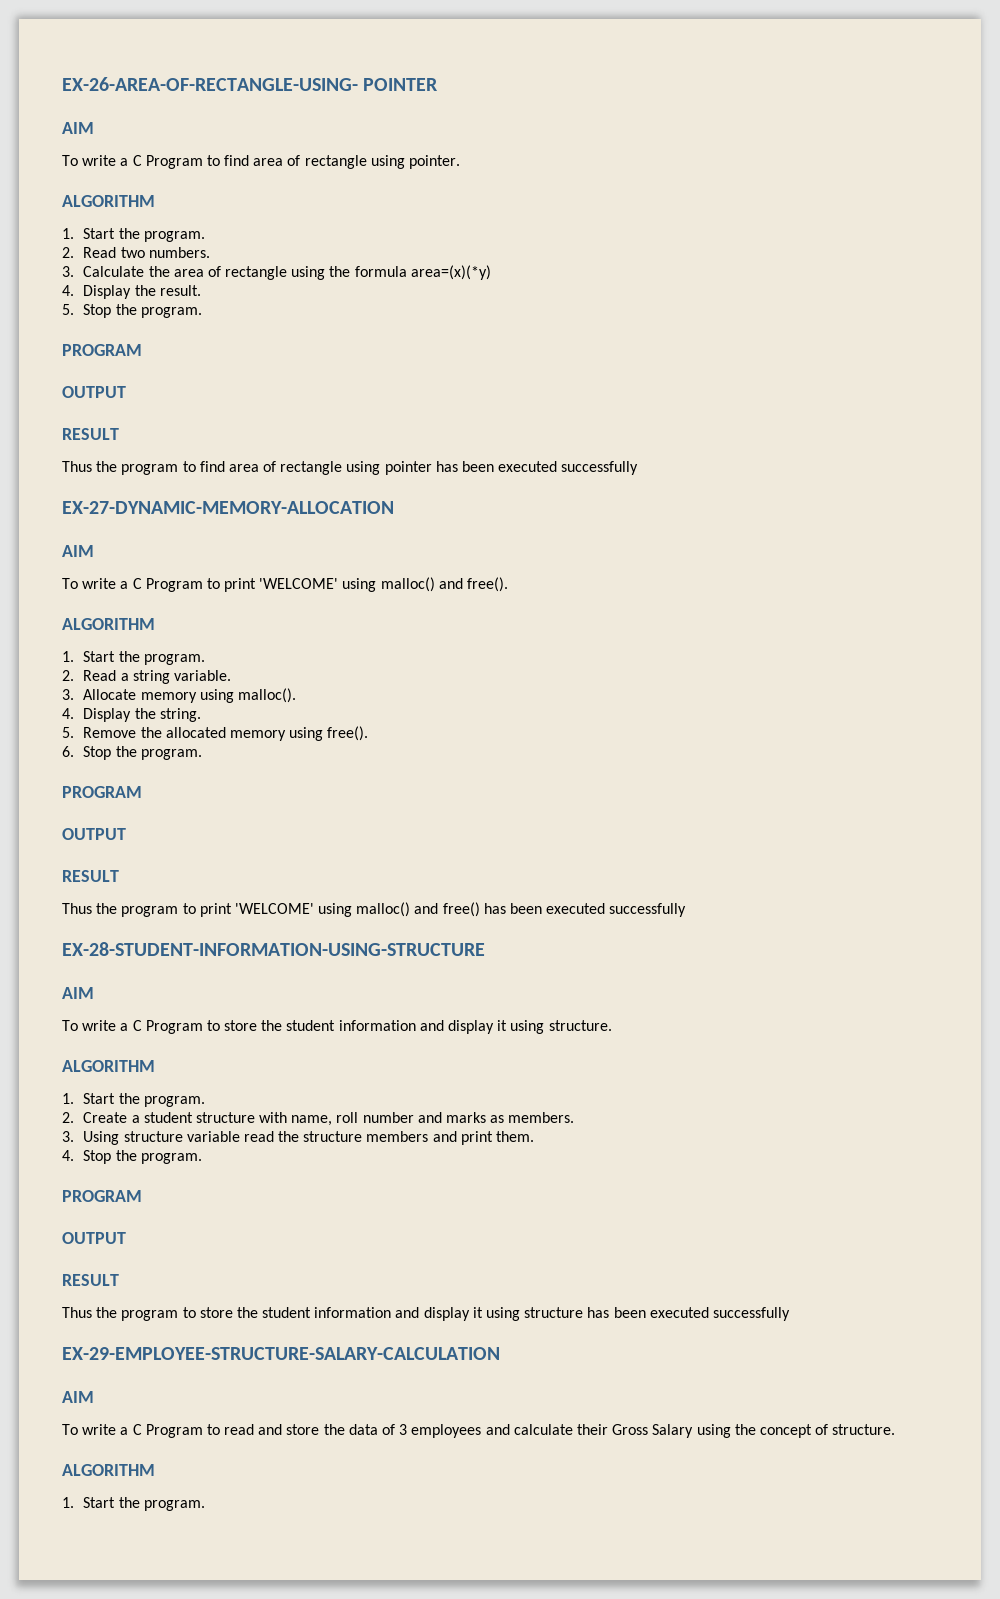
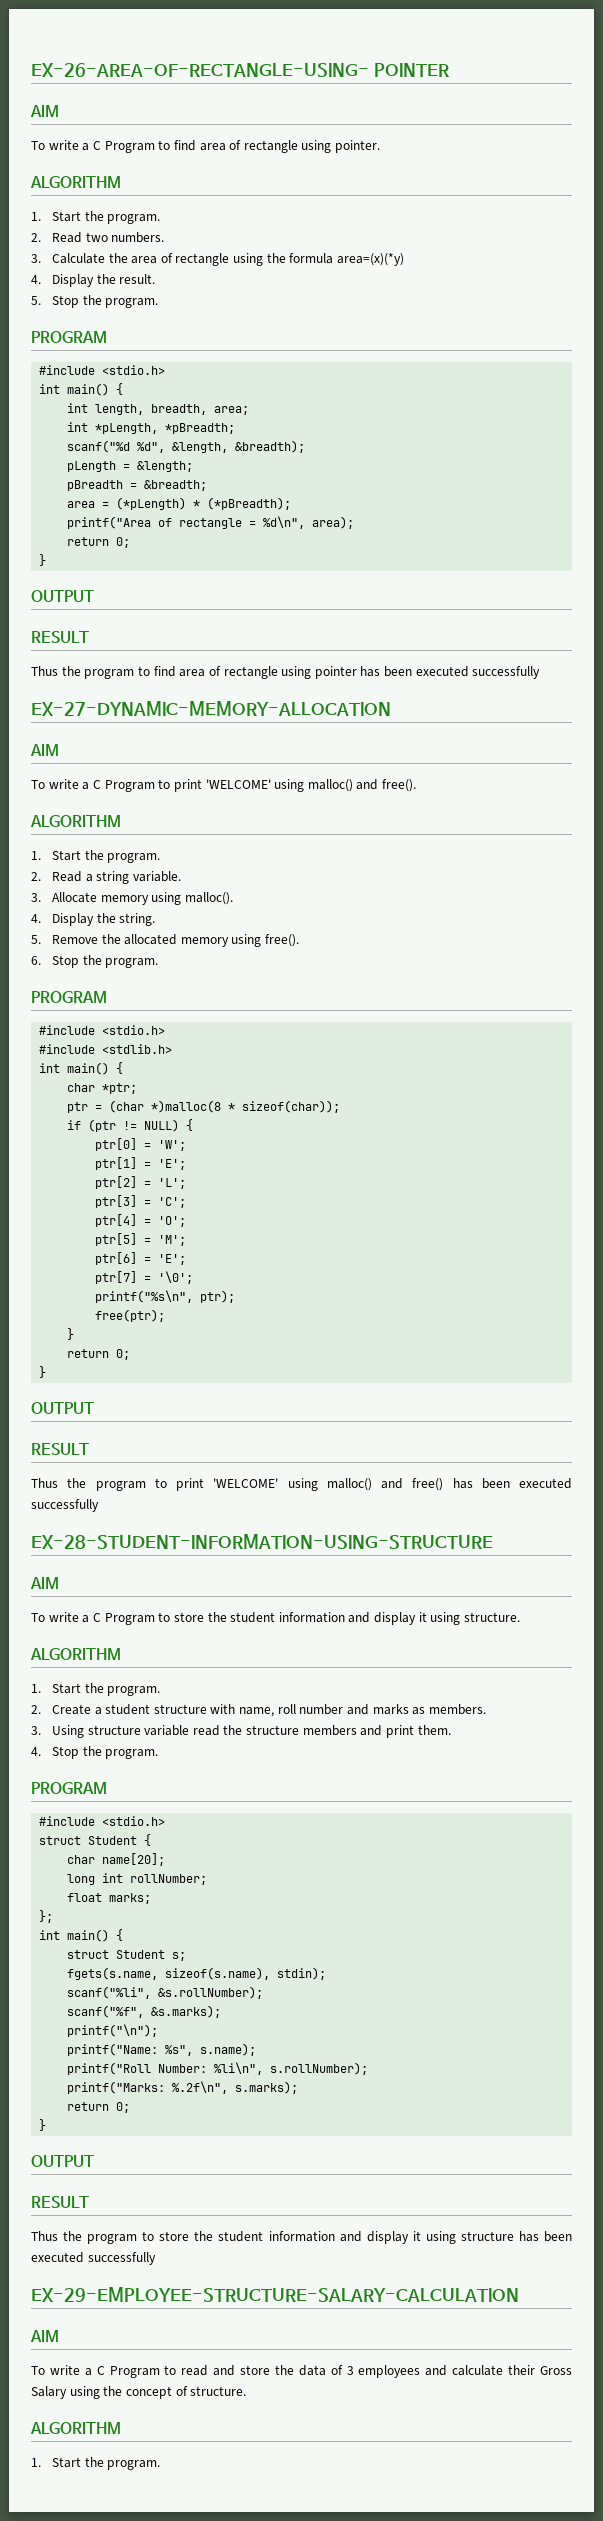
(142, 350) none -> [39,365,166,375] [39,383,124,396] [67,403,250,415] [67,422,236,434] [67,440,306,453] [67,461,194,472] [67,480,208,491] [67,497,292,510] [67,516,355,529] [67,537,131,548] [39,554,47,566] // #include <stdio.h> // int main() { // int length, breadth, area; // int *pLength, *pBreadth; // scanf("%d %d", &length, &breadth); // pLength = &length; // pBreadth = &breadth; // area = (*pLength) * (*pBreadth); // printf("Area of rectangle = %d\n", area); // return 0; // }
(142, 792) none -> [39,1025,166,1035] [39,1044,173,1054] [39,1062,124,1075] [67,1083,138,1094] [67,1100,341,1113] [67,1119,194,1132] [95,1138,187,1151] [95,1157,187,1170] [95,1176,187,1189] [95,1195,187,1208] [95,1214,187,1227] [95,1233,187,1246] [95,1252,187,1265] [95,1271,194,1284] [95,1290,236,1303] [95,1309,166,1322] [67,1328,75,1340] [67,1349,131,1360] [39,1366,47,1378] // #include <stdio.h> // #include <stdlib.h> // int main() { // char *ptr; // ptr = (char *)malloc(8 * sizeof(char)); // if (ptr != NULL) { // ptr[0] = 'W'; // ptr[1] = 'E'; // ptr[2] = 'L'; // ptr[3] = 'C'; // ptr[4] = 'O'; // ptr[5] = 'M'; // ptr[6] = 'E'; // ptr[7] = '\0'; // printf("%s\n", ptr); // free(ptr); // } // return 0; // }
(142, 1196) none -> [39,1816,166,1826] [39,1834,152,1846] [67,1853,166,1866] [67,1873,208,1885] [67,1893,152,1904] [39,1910,54,1923] [39,1929,124,1942] [67,1950,187,1961] [67,1967,327,1980] [67,1986,264,1999] [67,2005,222,2018] [67,2024,159,2037] [67,2043,257,2056] [67,2062,369,2075] [67,2081,299,2094] [67,2102,131,2113] [39,2119,47,2131] // #include <stdio.h> // struct Student { // char name[20]; // long int rollNumber; // float marks; // }; // int main() { // struct Student s; // fgets(s.name, sizeof(s.name), stdin); // scanf("%li", &s.rollNumber); // scanf("%f", &s.marks); // printf("\n"); // printf("Name: %s", s.name); // printf("Roll Number: %li\n", s.rollNumber); // printf("Marks: %.2f\n", s.marks); // return 0; // }

